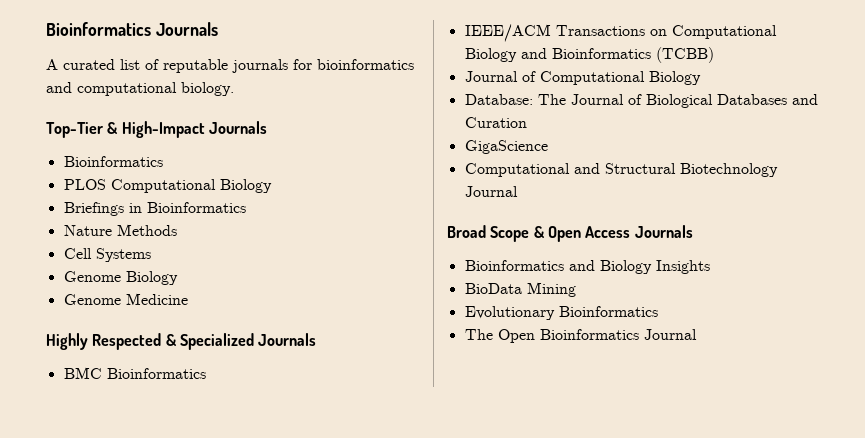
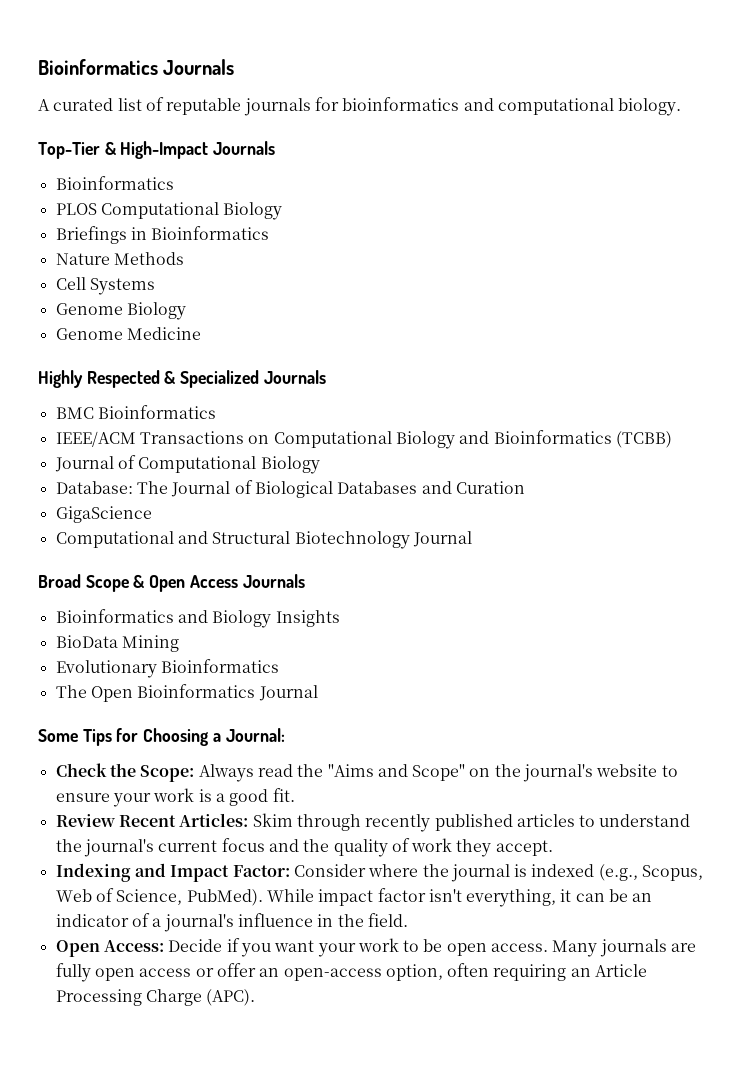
(697, 334) none -> [38,728,285,746] [55,763,678,782] [55,788,295,807] [55,813,691,832] [55,838,553,857] [55,863,704,882] [55,888,653,907] [55,913,408,932] [55,938,697,957] [55,963,648,982] [55,989,256,1006] // Some Tips for Choosing a Journal: // Check the Scope: Always read the "Aims and Scope" on the journal's website to ensure your work is a good fit. // Review Recent Articles: Skim through recently published articles to understand the journal's current focus and the quality of work they accept. // Indexing and Impact Factor: Consider where the journal is indexed (e.g., Scopus, Web of Science, PubMed). While impact factor isn't everything, it can be an indicator of a journal's influence in the field. // Open Access: Decide if you want your work to be open access. Many journals are fully open access or offer an open-access option, often requiring an Article Processing Charge (APC).

